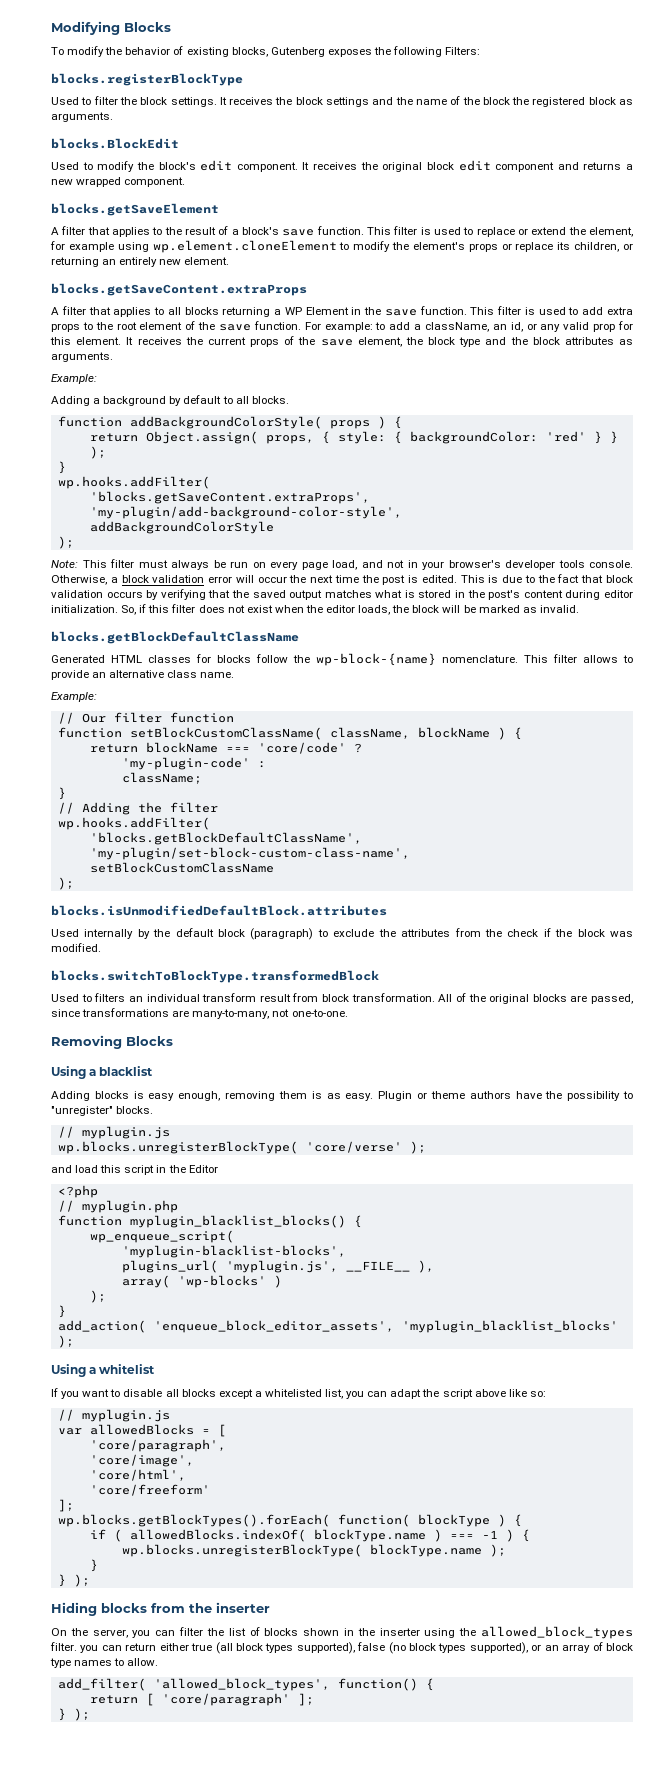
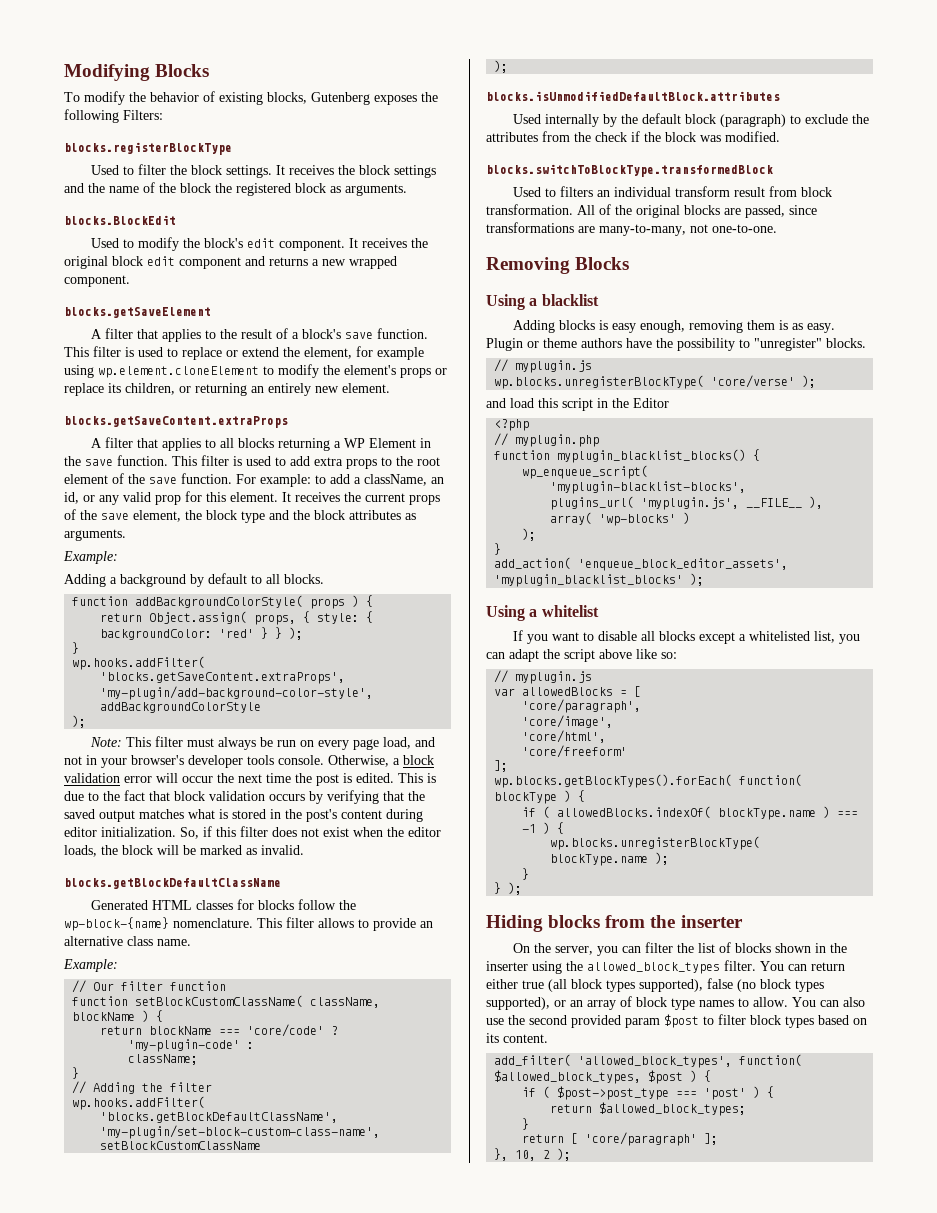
[80,1645,99,1653] you -> [760,961,784,971] You
[57,1678,434,1691] // add_filter( 'allowed_block_types', function() { -> [792,997,865,1007] [486,1014,867,1028] [486,1033,548,1043] [494,1054,803,1068] [494,1070,712,1084] [522,1086,775,1100] [550,1102,747,1116] [522,1118,530,1130] You can also use the second provided param $post to filter block types based on its content. // add_filter( 'allowed_block_types', function( $allowed_block_types, $post ) { // if ( $post->post_type === 'post' ) { // return $allowed_block_types; // }
[57,1708,66,1721] } -> [494,1148,551,1161] }, 10, 2

